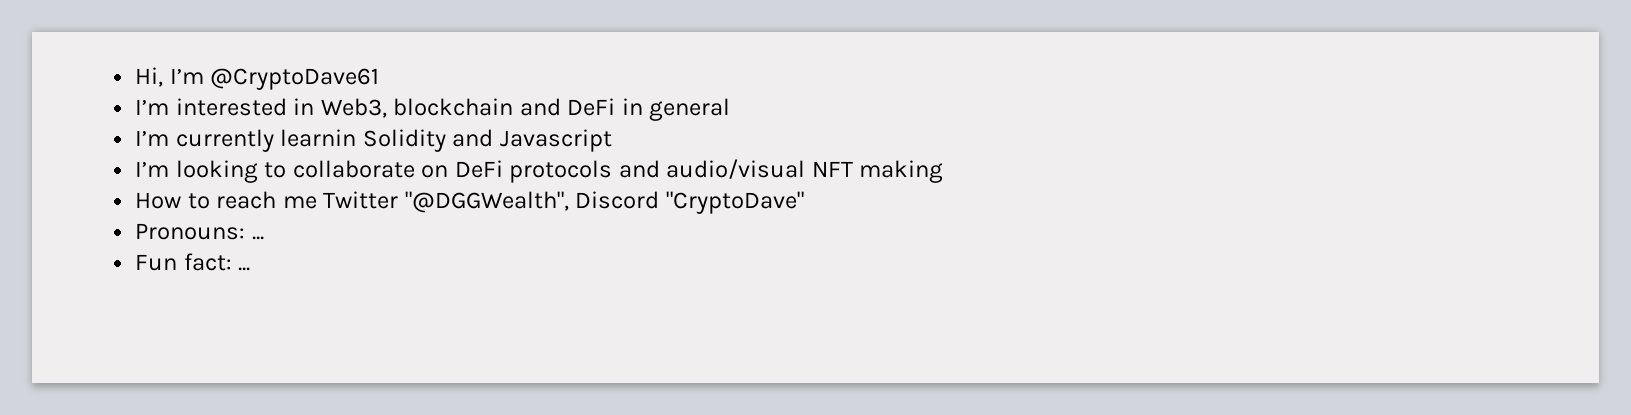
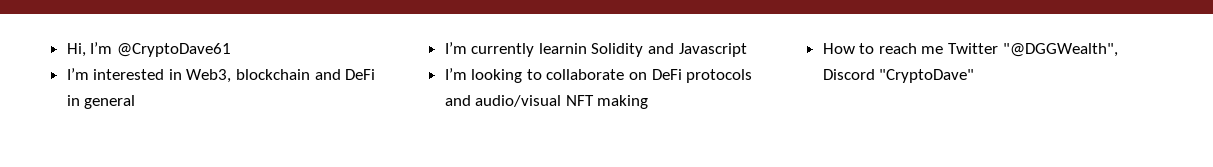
[135,223,264,240] [135,253,251,271] // Pronouns: ... // Fun fact: ... -> (975, 76) none

